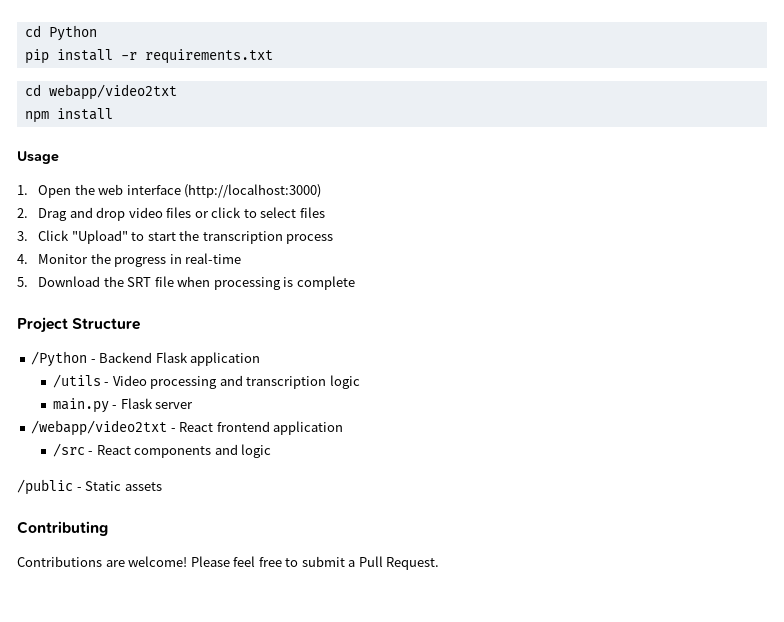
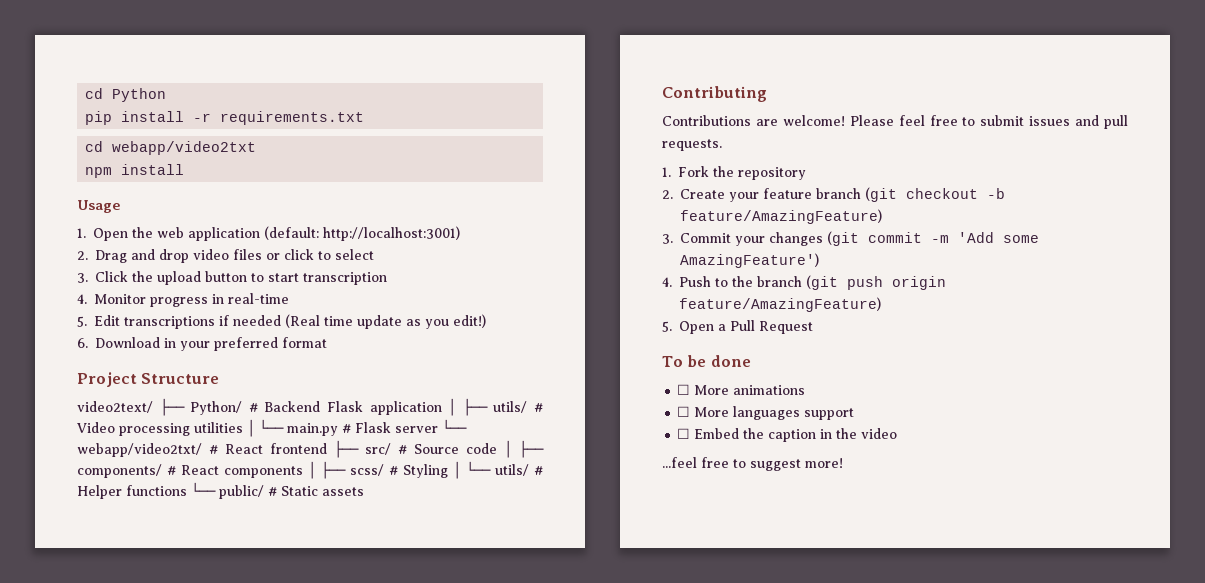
[126,184,322,198] interface (http://localhost:3000) -> [188,226,460,241] application (default: http://localhost:3001)
[299,207,325,218] files -> (374, 254) none
[71,230,128,244] "Upload" -> [132,271,247,285] the upload button
[179,230,334,244] the transcription process -> [303,272,387,285] transcription
[90,253,111,264] the -> (146, 299) none
[38,276,355,290] [17,317,141,333] [31,351,261,367] [52,374,360,389] [52,398,194,413] [31,420,344,436] [52,443,272,458] [17,479,82,495] Download the SRT file when processing is complete // Project Structure // /Python - Backend Flask application // /utils - Video processing and transcription logic // main.py - Flask server // /webapp/video2txt - React frontend application // /src - React components and logic // /public - -> [94,314,486,329] [77,337,327,351] [77,372,220,387] [77,398,544,416] [77,419,467,437] [77,440,544,458] [77,461,543,479] [77,482,277,499] Edit transcriptions if needed (Real time update as you edit!) // 6. Download in your preferred format // Project Structure // video2text/ ├── Python/ # Backend Flask application │ ├── utils/ # Video processing utilities │ └── main.py # Flask server └── webapp/video2txt/ # React frontend ├── src/ # Source code │ ├── components/ # React components │ ├── scss/ # Styling │ └── utils/ # Helper functions └── public/ #
[348,556,440,570] a Pull Request. -> [1029,115,1128,129] [662,139,722,151] [662,166,806,180] [662,187,1005,202] [680,209,882,224] [662,231,1039,246] [680,253,819,268] [662,275,946,290] [679,297,881,312] [662,320,813,334] [662,355,751,367] [677,384,806,395] [677,406,855,420] [677,428,898,442] [662,457,843,471] issues and pull requests. // 1. Fork the repository // 2. Create your feature branch (git checkout -b feature/AmazingFeature) // 3. Commit your changes (git commit -m 'Add some AmazingFeature') // 4. Push to the branch (git push origin feature/AmazingFeature) // 5. Open a Pull Request // To be done // ☐ More animations // ☐ More languages support // ☐ Embed the caption in the video // ...feel free to suggest more!

